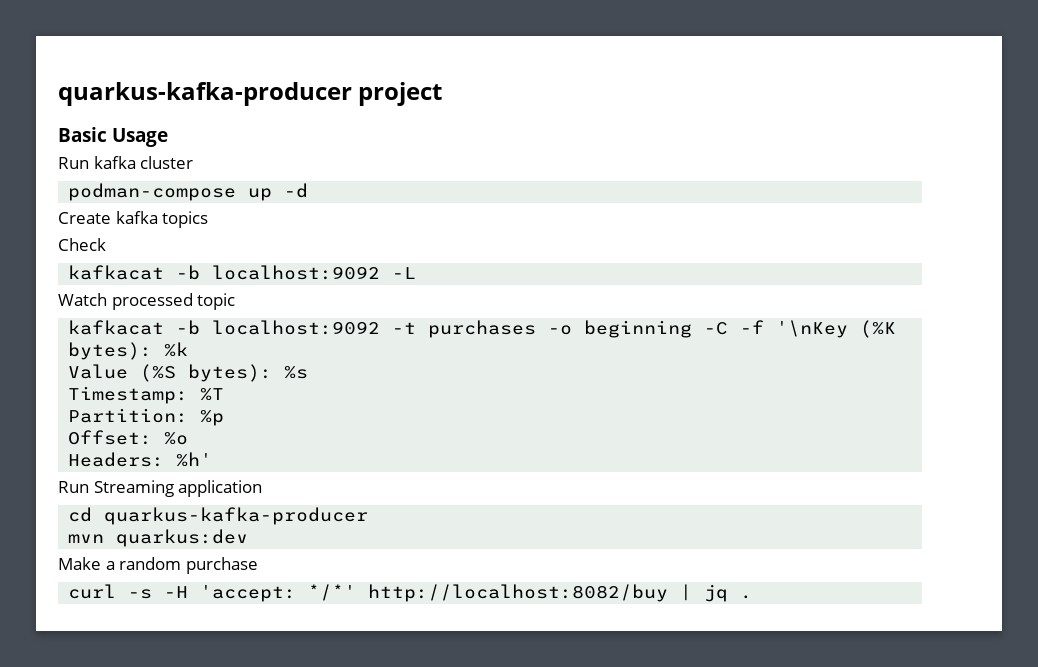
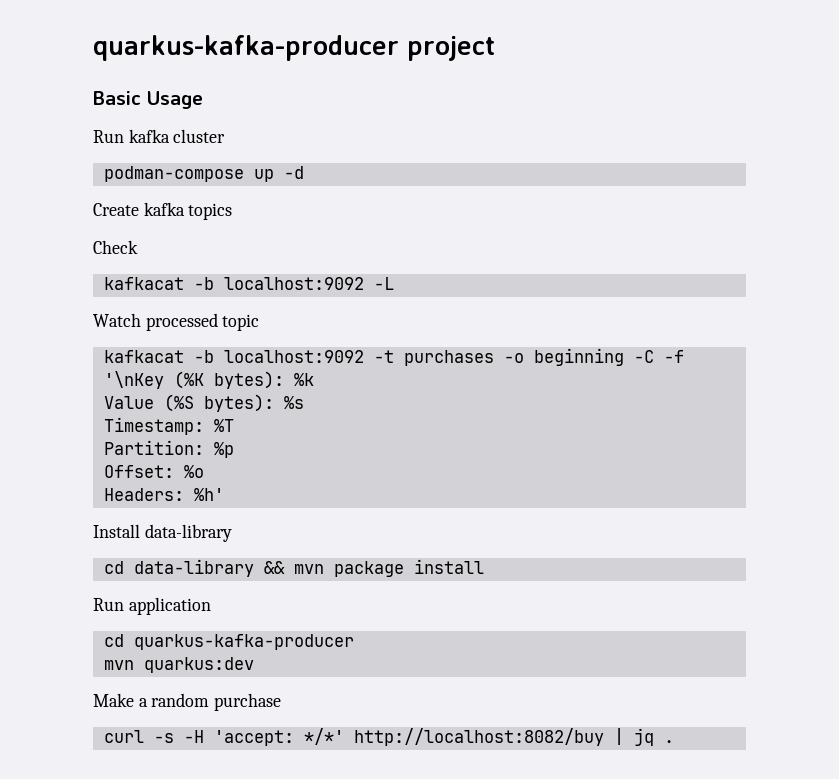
[58,480,174,497] // Run Streaming -> [93,524,232,542] [103,559,484,577] [93,598,124,611] // Install data-library // cd data-library && mvn package install // Run

